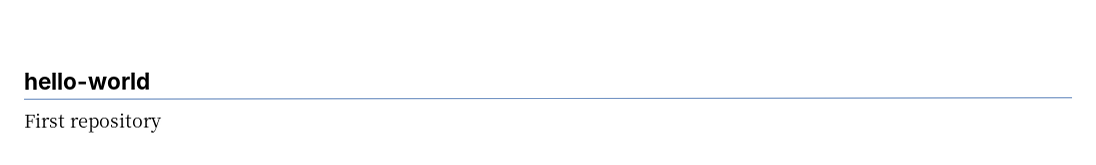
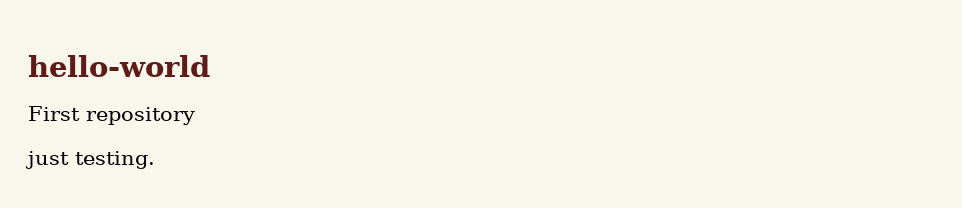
(162, 122) none -> [25,151,155,169] // just testing.

